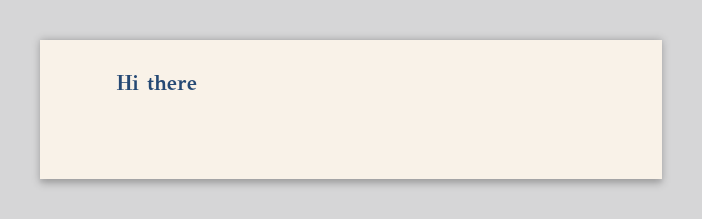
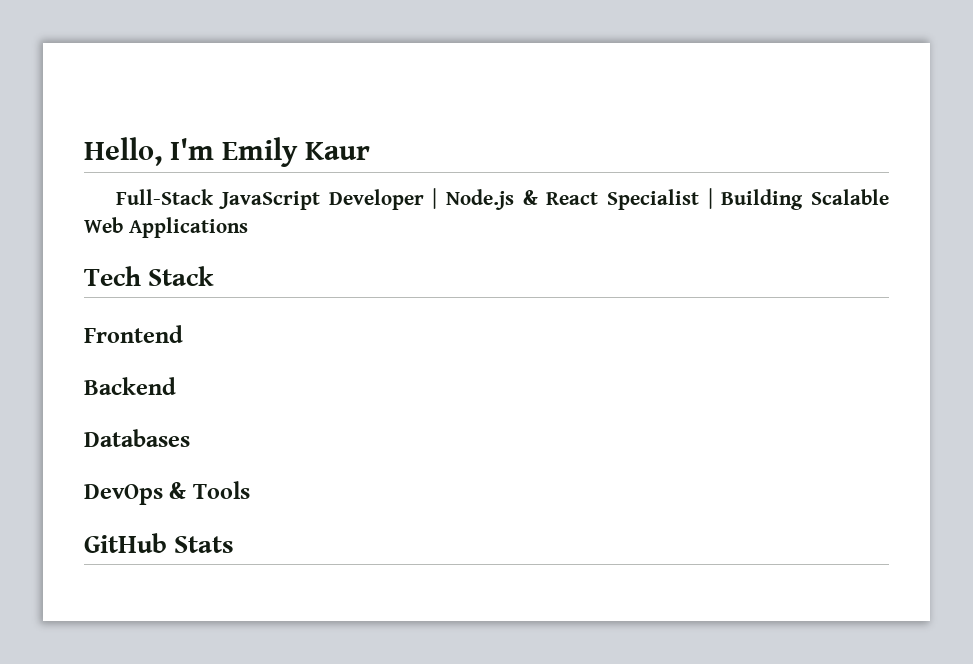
[116,75,197,91] Hi there -> [84,137,370,167] [116,188,890,210] [84,217,248,238] [84,266,215,286] [84,325,183,343] [84,377,176,395] [84,429,190,447] [84,481,250,505] [84,533,235,553] Hello, I'm Emily Kaur // Full-Stack JavaScript Developer | Node.js & React Specialist | Building Scalable Web Applications // Tech Stack // Frontend // Backend // Databases // DevOps & Tools // GitHub Stats

